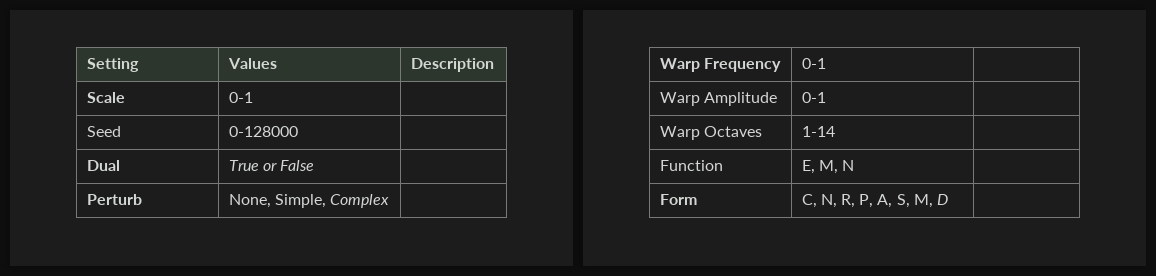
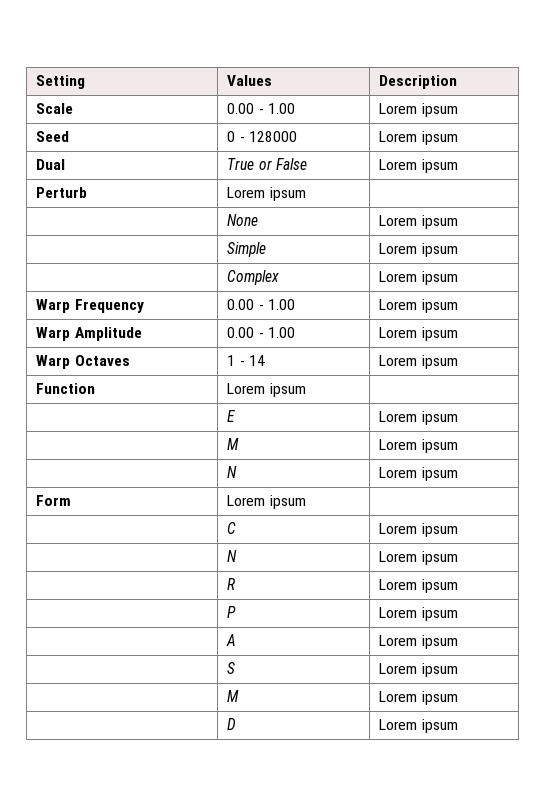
[228,92,253,103] [86,126,121,137] [228,126,298,137] 0-1 | // Seed | 0-128000 | -> [227,103,295,114] [379,103,458,117] [36,131,70,142] [227,131,297,142] [379,131,458,145] 0.00 - 1.00 | Lorem ipsum // Seed | 0 - 128000 | Lorem ipsum
(315, 165) none -> [379,159,458,173] Lorem ipsum
[228,194,326,208] None, Simple, -> [227,187,306,201] [227,214,259,226] [379,215,458,229] [227,242,267,257] [379,243,458,257] Lorem ipsum | // | None | Lorem ipsum // | Simple | Lorem ipsum // |
(390, 201) none -> [379,271,458,285] Lorem ipsum
[801,58,826,69] [659,92,777,106] [801,92,826,103] [659,126,762,140] [801,126,835,137] [659,160,723,171] [801,160,855,174] 0-1 | // Warp Amplitude | 0-1 | // Warp Octaves | 1-14 | // Function | E, M, N | -> [227,299,295,310] [379,299,458,313] [36,327,142,341] [227,327,295,338] [379,327,458,341] [36,355,130,369] [227,355,265,366] [379,355,458,369] [36,383,96,394] [227,383,306,397] [227,410,236,422] [379,411,458,425] [227,438,240,450] [379,439,458,453] [227,466,238,478] [379,467,458,481] 0.00 - 1.00 | Lorem ipsum // Warp Amplitude | 0.00 - 1.00 | Lorem ipsum // Warp Octaves | 1 - 14 | Lorem ipsum // Function | Lorem ipsum | // | E | Lorem ipsum // | M | Lorem ipsum // | N | Lorem ipsum
[801,194,933,208] C, N, R, P, A, S, M, -> [227,495,306,509] [227,522,237,534] [379,523,458,537] [227,550,238,562] [379,551,458,565] [227,578,236,590] [379,579,458,593] [227,606,237,618] [379,607,458,621] [226,634,237,646] [379,635,458,649] [227,662,236,674] [379,663,458,677] [227,690,240,702] [379,691,458,705] Lorem ipsum | // | C | Lorem ipsum // | N | Lorem ipsum // | R | Lorem ipsum // | P | Lorem ipsum // | A | Lorem ipsum // | S | Lorem ipsum // | M | Lorem ipsum // |
(949, 199) none -> [379,719,458,733] Lorem ipsum

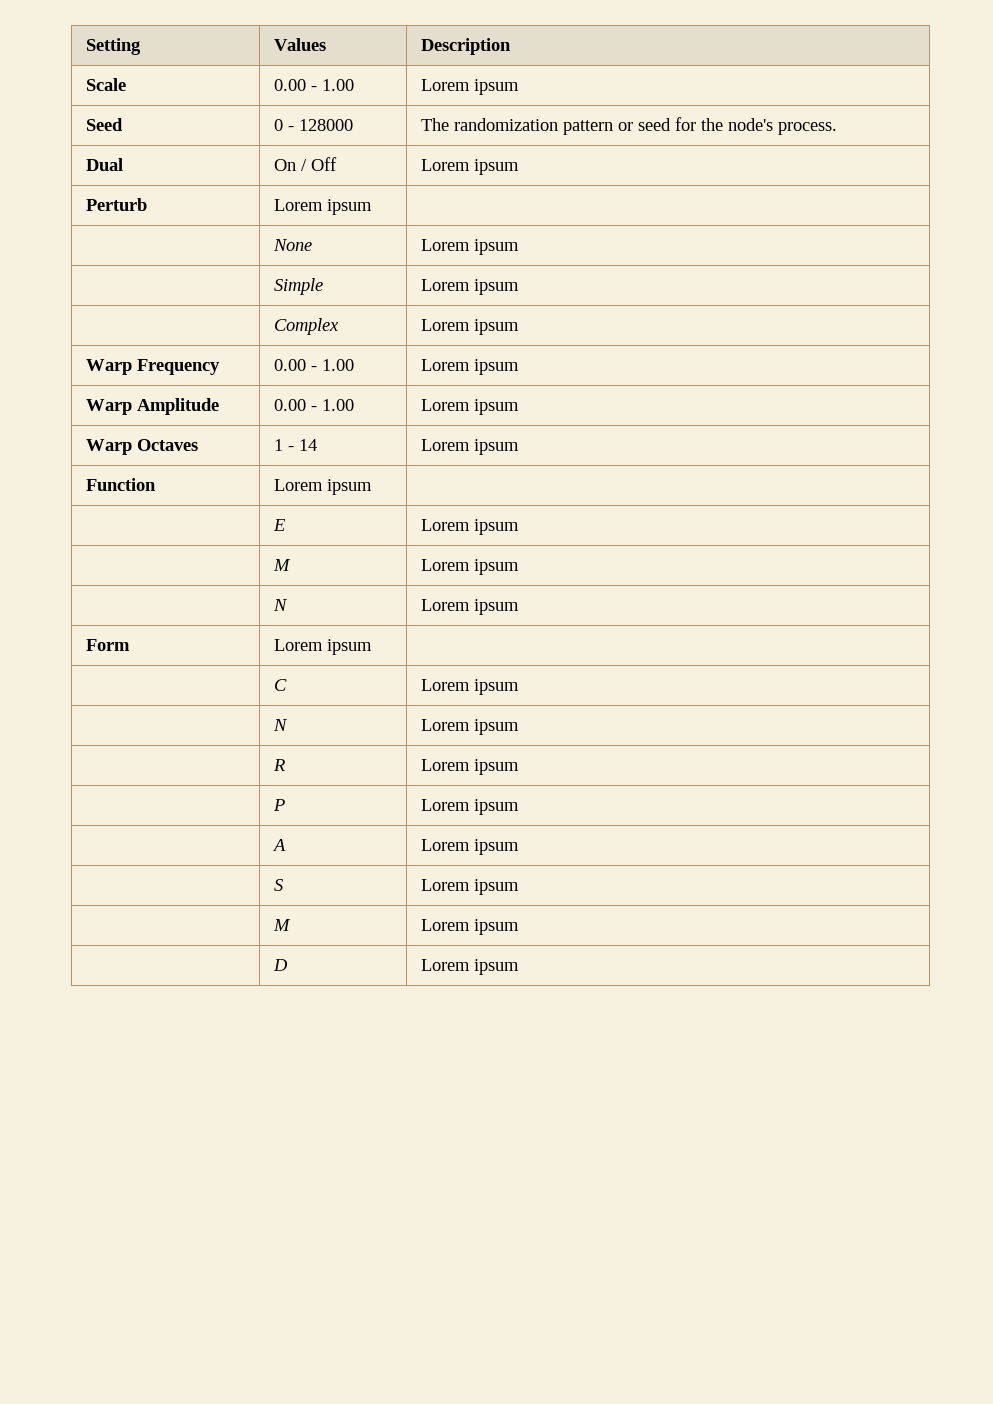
[379,131,458,145] [36,159,66,170] [227,158,307,170] Lorem ipsum // Dual | True or False -> [420,117,837,135] [85,158,123,171] [273,157,337,171] The randomization pattern or seed for the node's process. // Dual | On / Off

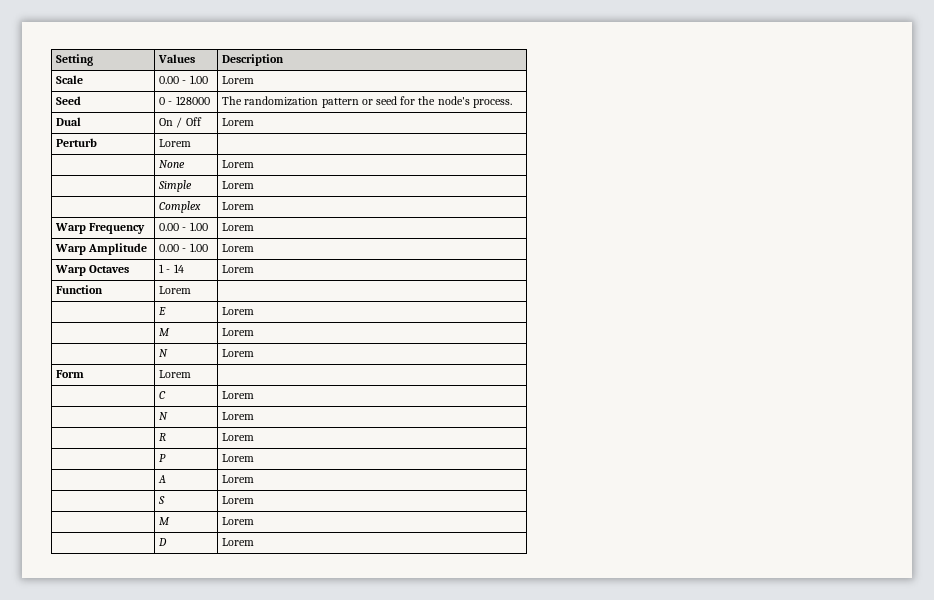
[473,79,519,95] ipsum -> (255, 80) none
[473,159,519,175] ipsum -> (255, 122) none
[326,199,372,215] ipsum -> (192, 143) none
[473,239,519,255] ipsum -> (255, 164) none
[473,279,519,295] ipsum -> (255, 185) none
[473,319,519,335] ipsum -> (255, 206) none
[473,359,519,375] ipsum -> (255, 227) none
[473,399,519,415] ipsum -> (255, 248) none
[473,439,519,455] ipsum -> (255, 269) none
[326,479,372,495] ipsum -> (192, 290) none
[473,519,519,535] [272,559,291,571] [420,559,519,575] [272,599,288,611] [420,599,519,615] ipsum // | M | Lorem ipsum // | N | Lorem ipsum -> [159,328,171,336] [222,328,255,336] [159,349,169,357] [222,349,255,357] // | M | Lorem // | N | Lorem
[326,639,372,655] ipsum -> (192, 374) none
[473,679,519,695] [272,719,288,731] [420,719,519,735] ipsum // | N | Lorem ipsum -> [159,412,169,420] [222,412,255,420] // | N | Lorem
[473,759,519,775] ipsum -> (255, 437) none
[473,799,519,815] ipsum -> (255, 458) none
[473,839,519,855] ipsum -> (255, 479) none
[473,879,519,895] [272,919,291,931] [420,919,519,935] ipsum // | M | Lorem ipsum -> [159,517,171,525] [222,517,255,525] // | M | Lorem
[473,959,519,975] ipsum -> (255, 542) none

